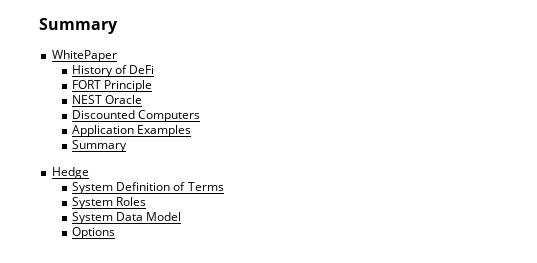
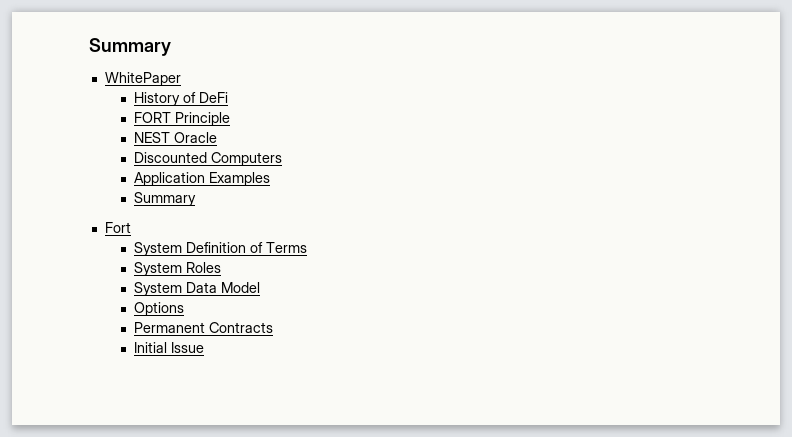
[51,167,89,179] Hedge -> [104,222,131,233] Fort
(116, 233) none -> [133,322,273,333] [133,342,204,353] // Permanent Contracts // Initial Issue

